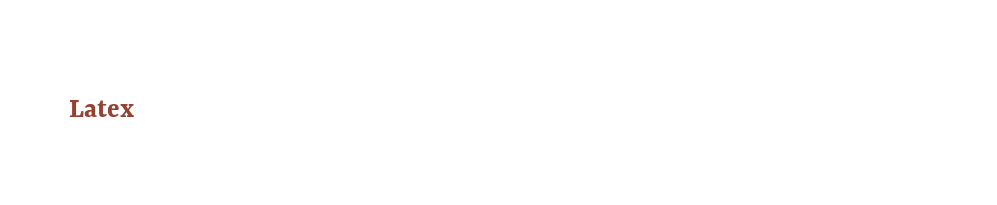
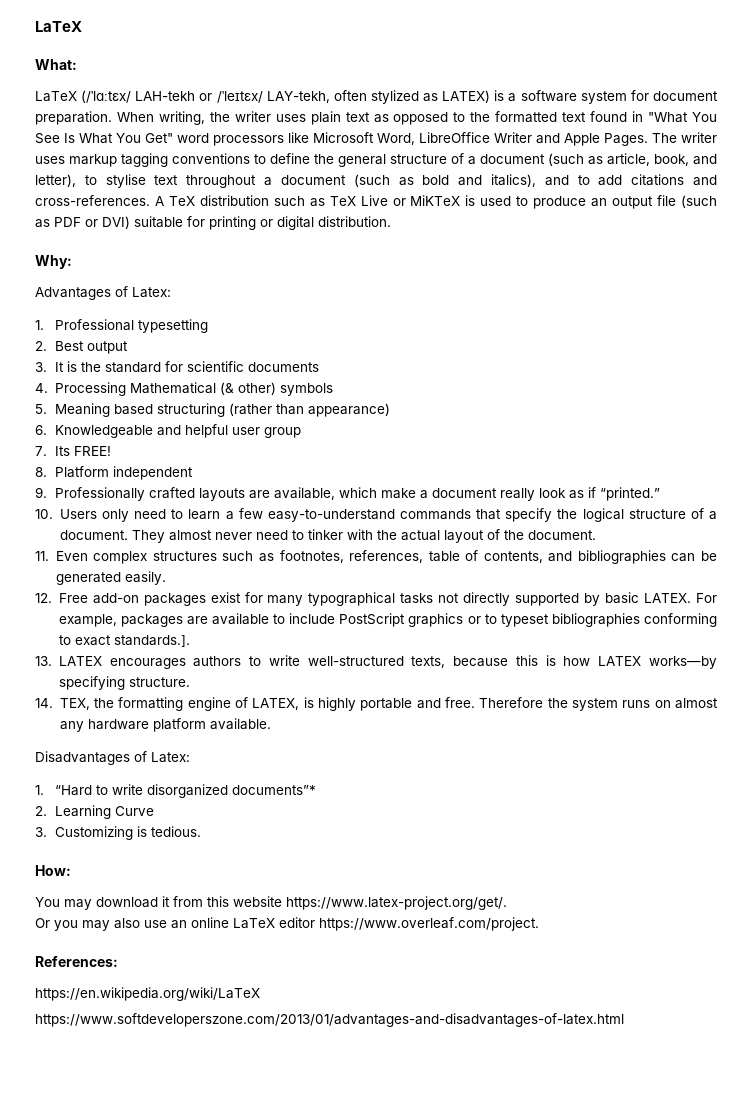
[69,100,134,117] Latex -> [35,21,82,32] [35,59,77,70] [35,90,718,104] [35,111,718,125] [35,132,717,146] [35,153,717,167] [35,174,717,188] [35,195,718,209] [35,216,391,230] [35,255,72,269] [35,286,171,300] [35,319,208,333] [35,341,128,354] [35,361,319,373] [35,382,333,396] [35,403,390,417] [35,424,301,438] [35,446,111,456] [35,466,193,480] [35,487,660,501] [35,508,717,522] [59,529,596,543] [35,550,717,564] [55,571,166,585] [35,592,717,606] [58,613,717,627] [58,635,190,647] [35,655,718,669] [58,676,190,690] [35,697,718,711] [59,718,271,732] [35,751,190,765] [35,784,316,798] [35,805,154,819] [35,826,201,840] [35,865,71,876] [35,896,507,910] [35,917,539,931] [35,956,118,967] [35,987,260,1001] [35,1013,624,1027] LaTeX // What: // LaTeX (/ˈlɑːtɛx/ LAH-tekh or /ˈleɪtɛx/ LAY-tekh, often stylized as LATEX) is a software system for document preparation. When writing, the writer uses plain text as opposed to the formatted text found in "What You See Is What You Get" word processors like Microsoft Word, LibreOffice Writer and Apple Pages. The writer uses markup tagging conventions to define the general structure of a document (such as article, book, and letter), to stylise text throughout a document (such as bold and italics), and to add citations and cross-references. A TeX distribution such as TeX Live or MiKTeX is used to produce an output file (such as PDF or DVI) suitable for printing or digital distribution. // Why: // Advantages of Latex: // 1. Professional typesetting // 2. Best output // 3. It is the standard for scientific documents // 4. Processing Mathematical (& other) symbols // 5. Meaning based structuring (rather than appearance) // 6. Knowledgeable and helpful user group // 7. Its FREE! // 8. Platform independent // 9. Professionally crafted layouts are available, which make a document really look as if “printed.” // 10. Users only need to learn a few easy-to-understand commands that specify the logical structure of a document. They almost never need to tinker with the actual layout of the document. // 11. Even complex structures such as footnotes, references, table of contents, and bibliographies can be generated easily. // 12. Free add-on packages exist for many typographical tasks not directly supported by basic LATEX. For example, packages are available to include PostScript graphics or to typeset bibliographies conforming to exact standards.]. // 13. LATEX encourages authors to write well-structured texts, because this is how LATEX works—by specifying structure. // 14. TEX, the formatting engine of LATEX, is highly portable and free. Therefore the system runs on almost any hardware platform available. // Disadvantages of Latex: // 1. “Hard to write disorganized documents”* // 2. Learning Curve // 3. Customizing is tedious. // How: // You may download it from this website https://www.latex-project.org/get/. // Or you may also use an online LaTeX editor https://www.overleaf.com/project. // References: // https://en.wikipedia.org/wiki/LaTeX // https://www.softdeveloperszone.com/2013/01/advantages-and-disadvantages-of-latex.html

